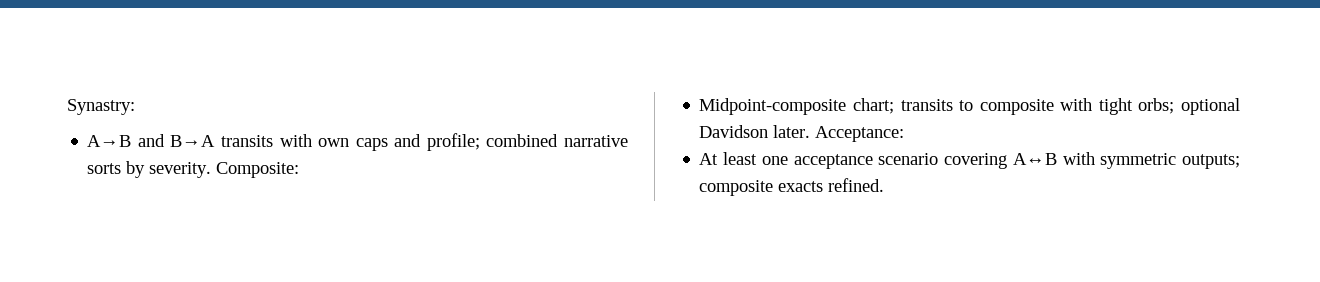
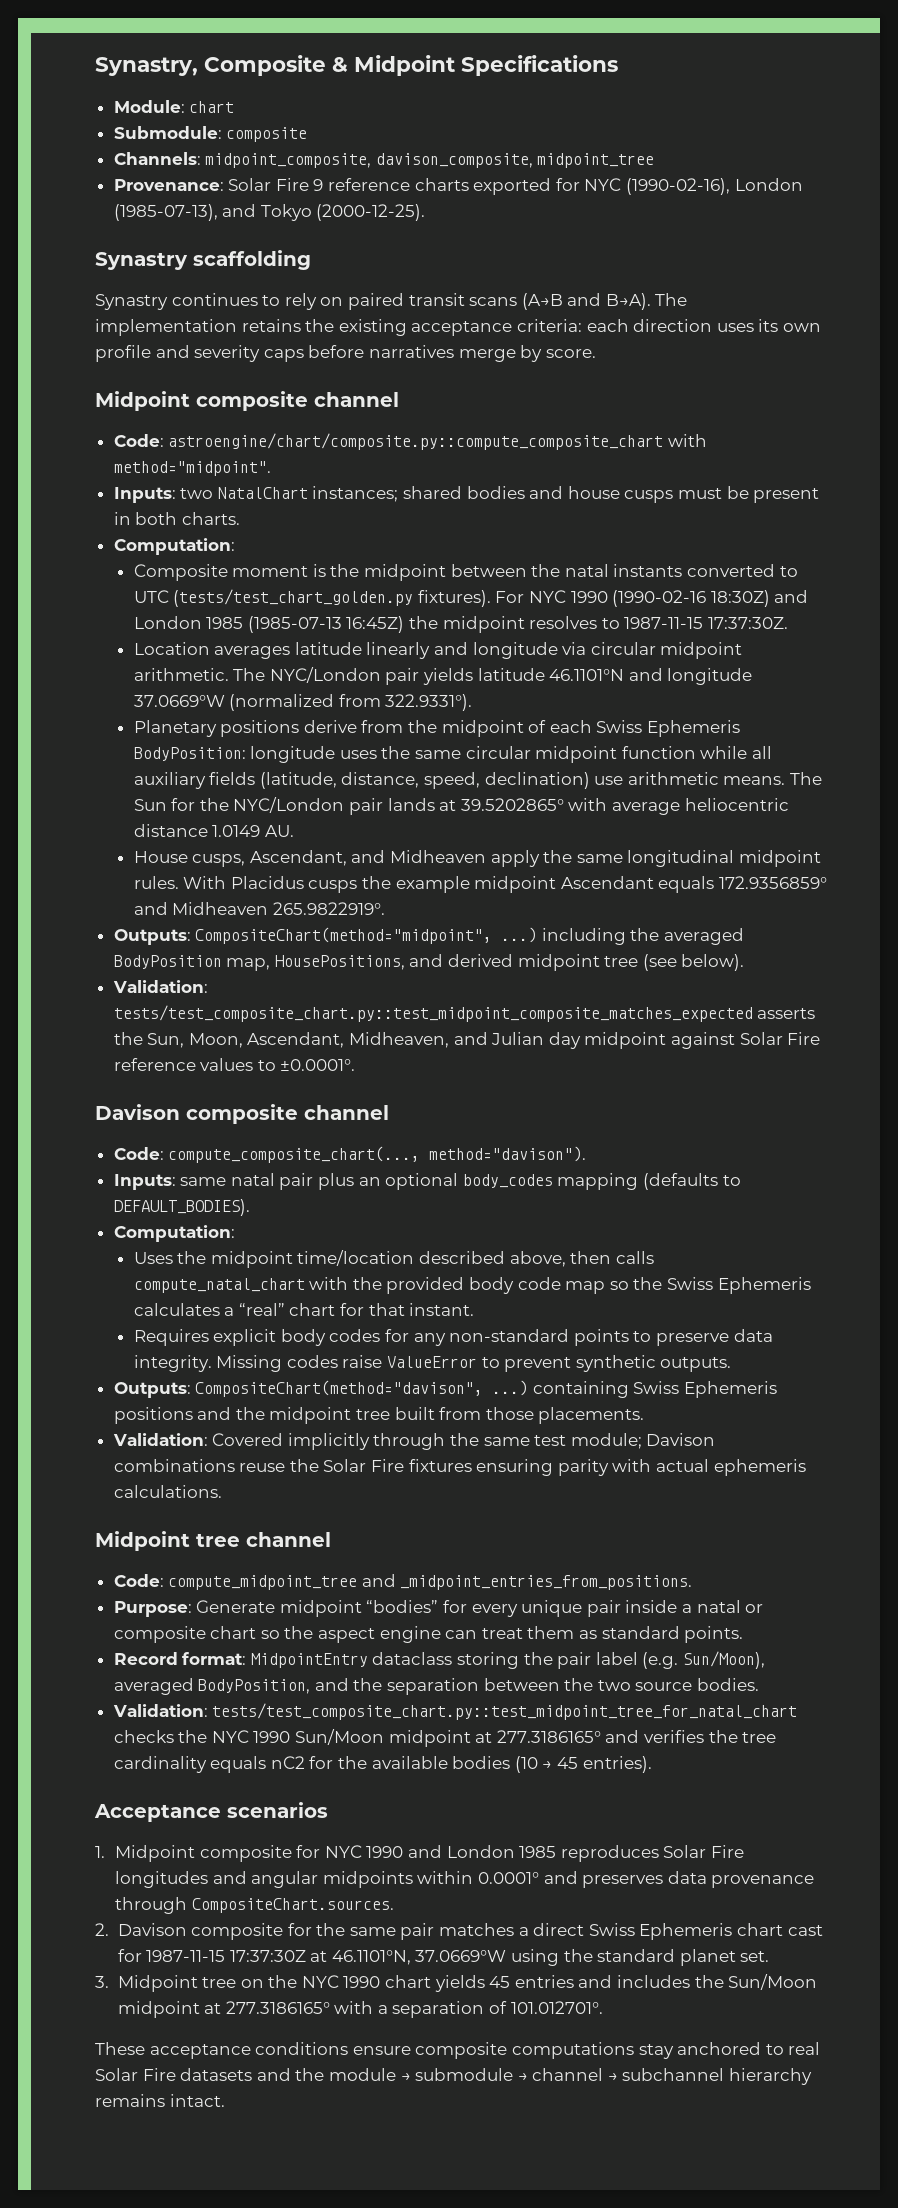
[67,99,135,115] [87,133,628,151] [87,161,300,178] [699,98,1240,115] [699,125,905,142] [699,152,1240,169] [699,178,885,196] Synastry: // A→B and B→A transits with own caps and profile; combined narrative sorts by severity. Composite: // Midpoint-composite chart; transits to composite with tight orbs; optional Davidson later. Acceptance: // At least one acceptance scenario covering A↔B with symmetric outputs; composite exacts refined. -> [95,55,618,76] [113,100,235,113] [113,126,308,142] [113,152,655,168] [113,178,803,195] [113,204,426,221] [95,250,311,270] [95,293,688,310] [95,319,821,336] [95,345,596,362] [95,391,399,411] [113,433,707,450] [113,461,271,476] [113,486,820,503] [113,512,240,525] [113,538,235,555] [133,564,798,581] [133,589,809,607] [133,616,788,633] [133,642,743,659] [133,667,753,685] [133,694,473,711] [133,720,740,737] [133,746,772,763] [133,772,822,789] [133,797,789,815] [133,824,294,837] [133,850,821,867] [133,876,827,893] [133,902,385,915] [113,927,745,945] [113,954,745,971] [112,980,208,993] [113,1005,816,1022] [113,1032,821,1049] [113,1058,356,1071] [95,1104,389,1124] [113,1146,587,1163] [113,1173,741,1190] [113,1199,250,1216] [113,1225,235,1242] [133,1250,654,1268] [133,1277,811,1294] [133,1303,475,1316] [133,1329,773,1346] [133,1355,732,1372] [113,1380,778,1398] [113,1407,645,1424] [112,1433,716,1450] [113,1459,806,1476] [113,1485,222,1498] [95,1531,331,1551] [113,1574,693,1590] [113,1600,764,1617] [113,1626,744,1643] [113,1651,766,1669] [113,1678,760,1695] [112,1703,798,1720] [113,1729,777,1747] [113,1756,652,1773] [94,1802,328,1822] [95,1845,744,1862] [114,1871,815,1888] [114,1897,394,1914] [95,1923,823,1940] [117,1949,770,1966] [95,1974,818,1992] [117,2001,603,2018] [95,2042,821,2059] [95,2068,813,2085] [95,2094,225,2107] Synastry, Composite & Midpoint Specifications // Module: chart // Submodule: composite // Channels: midpoint_composite, davison_composite, midpoint_tree // Provenance: Solar Fire 9 reference charts exported for NYC (1990-02-16), London (1985-07-13), and Tokyo (2000-12-25). // Synastry scaffolding // Synastry continues to rely on paired transit scans (A→B and B→A). The implementation retains the existing acceptance criteria: each direction uses its own profile and severity caps before narratives merge by score. // Midpoint composite channel // Code: astroengine/chart/composite.py::compute_composite_chart with method="midpoint". // Inputs: two NatalChart instances; shared bodies and house cusps must be present in both charts. // Computation: // Composite moment is the midpoint between the natal instants converted to UTC (tests/test_chart_golden.py fixtures). For NYC 1990 (1990-02-16 18:30Z) and London 1985 (1985-07-13 16:45Z) the midpoint resolves to 1987-11-15 17:37:30Z. // Location averages latitude linearly and longitude via circular midpoint arithmetic. The NYC/London pair yields latitude 46.1101°N and longitude 37.0669°W (normalized from 322.9331°). // Planetary positions derive from the midpoint of each Swiss Ephemeris BodyPosition: longitude uses the same circular midpoint function while all auxiliary fields (latitude, distance, speed, declination) use arithmetic means. The Sun for the NYC/London pair lands at 39.5202865° with average heliocentric distance 1.0149 AU. // House cusps, Ascendant, and Midheaven apply the same longitudinal midpoint rules. With Placidus cusps the example midpoint Ascendant equals 172.9356859° and Midheaven 265.9822919°. // Outputs: CompositeChart(method="midpoint", ...) including the averaged BodyPosition map, HousePositions, and derived midpoint tree (see below). // Validation: tests/test_composite_chart.py::test_midpoint_composite_matches_expected asserts the Sun, Moon, Ascendant, Midheaven, and Julian day midpoint against Solar Fire reference values to ±0.0001°. // Davison composite channel // Code: compute_composite_chart(..., method="davison"). // Inputs: same natal pair plus an optional body_codes mapping (defaults to DEFAULT_BODIES). // Computation: // Uses the midpoint time/location described above, then calls compute_natal_chart with the provided body code map so the Swiss Ephemeris calculates a “real” chart for that instant. // Requires explicit body codes for any non-standard points to preserve data integrity. Missing codes raise ValueError to prevent synthetic outputs. // Outputs: CompositeChart(method="davison", ...) containing Swiss Ephemeris positions and the midpoint tree built from those placements. // Validation: Covered implicitly through the same test module; Davison combinations reuse the Solar Fire fixtures ensuring parity with actual ephemeris calculations. // Midpoint tree channel // Code: compute_midpoint_tree and _midpoint_entries_from_positions. // Purpose: Generate midpoint “bodies” for every unique pair inside a natal or composite chart so the aspect engine can treat them as standard points. // Record format: MidpointEntry dataclass storing the pair label (e.g. Sun/Moon), averaged BodyPosition, and the separation between the two source bodies. // Validation: tests/test_composite_chart.py::test_midpoint_tree_for_natal_chart checks the NYC 1990 Sun/Moon midpoint at 277.3186165° and verifies the tree cardinality equals nC2 for the available bodies (10 → 45 entries). // Acceptance scenarios // 1. Midpoint composite for NYC 1990 and London 1985 reproduces Solar Fire longitudes and angular midpoints within 0.0001° and preserves data provenance through CompositeChart.sources. // 2. Davison composite for the same pair matches a direct Swiss Ephemeris chart cast for 1987-11-15 17:37:30Z at 46.1101°N, 37.0669°W using the standard planet set. // 3. Midpoint tree on the NYC 1990 chart yields 45 entries and includes the Sun/Moon midpoint at 277.3186165° with a separation of 101.012701°. // These acceptance conditions ensure composite computations stay anchored to real Solar Fire datasets and the module → submodule → channel → subchannel hierarchy remains intact.

